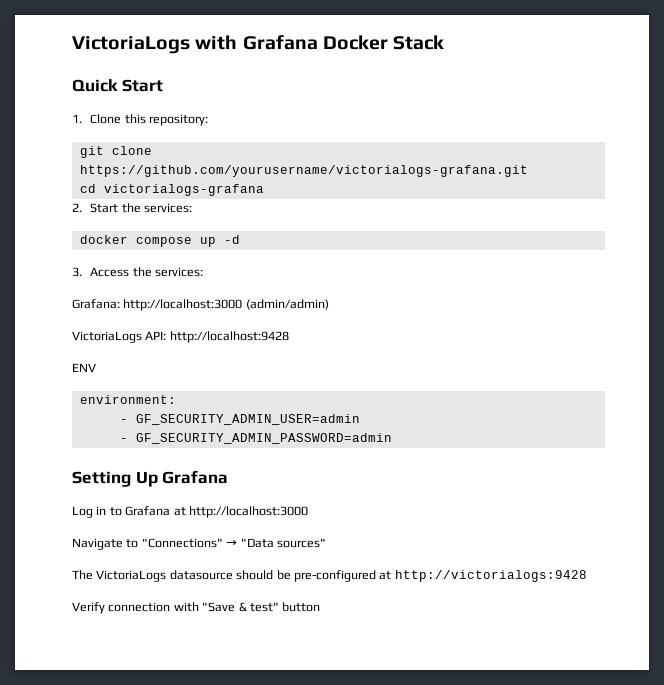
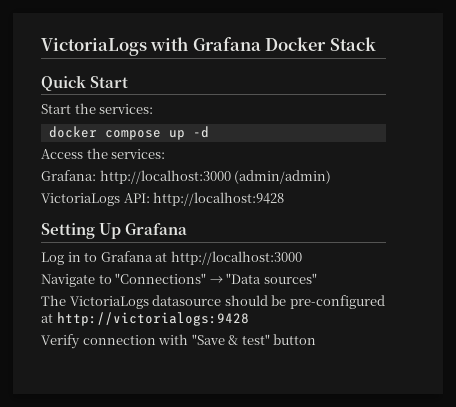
[72,114,209,126] [79,146,152,158] [79,165,528,177] [79,184,264,196] [72,203,82,212] 1. Clone this repository: // git clone https://github.com/yourusername/victorialogs-grafana.git // cd victorialogs-grafana // 2. -> (129, 82) none
[72,267,82,277] 3. -> (209, 132) none
[72,363,96,372] [79,395,176,404] [119,414,360,425] [119,433,392,444] // ENV // environment: // - GF_SECURITY_ADMIN_USER=admin // - GF_SECURITY_ADMIN_PASSWORD=admin -> (285, 199) none

